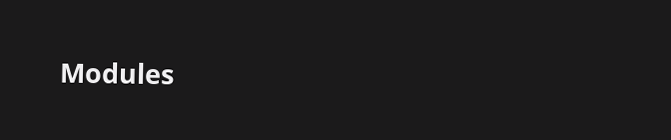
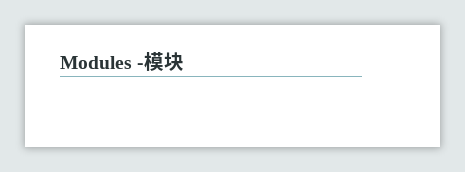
(175, 73) none -> [137,51,185,71] -模块

